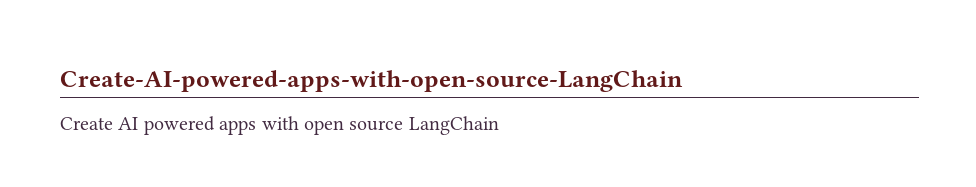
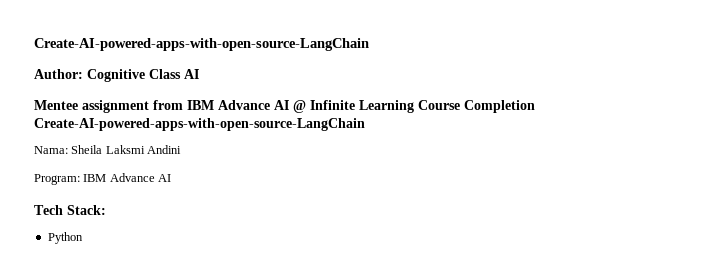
[60,70,683,92] [60,116,499,135] Create-AI-powered-apps-with-open-source-LangChain // Create AI powered apps with open source LangChain -> [34,38,369,51] [34,69,199,82] [34,100,535,113] [34,118,365,131] [34,145,182,154] [34,173,172,185] [34,205,106,215] [47,232,83,244] Create-AI-powered-apps-with-open-source-LangChain // Author: Cognitive Class AI // Mentee assignment from IBM Advance AI @ Infinite Learning Course Completion Create-AI-powered-apps-with-open-source-LangChain // Nama: Sheila Laksmi Andini // Program: IBM Advance AI // Tech Stack: // Python

